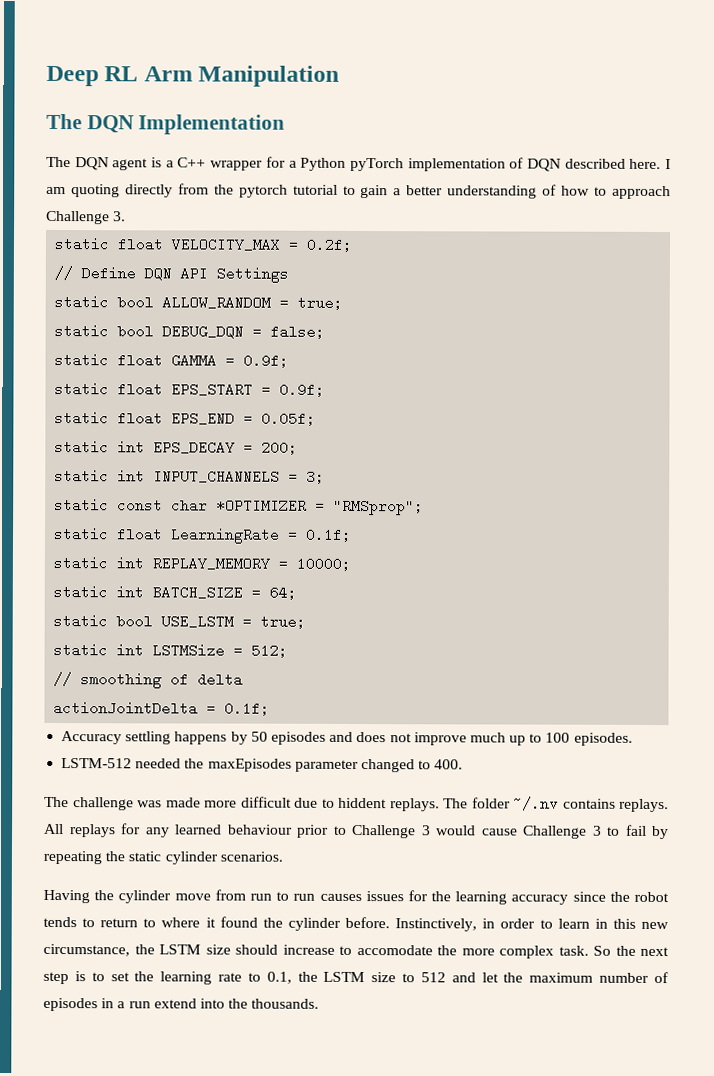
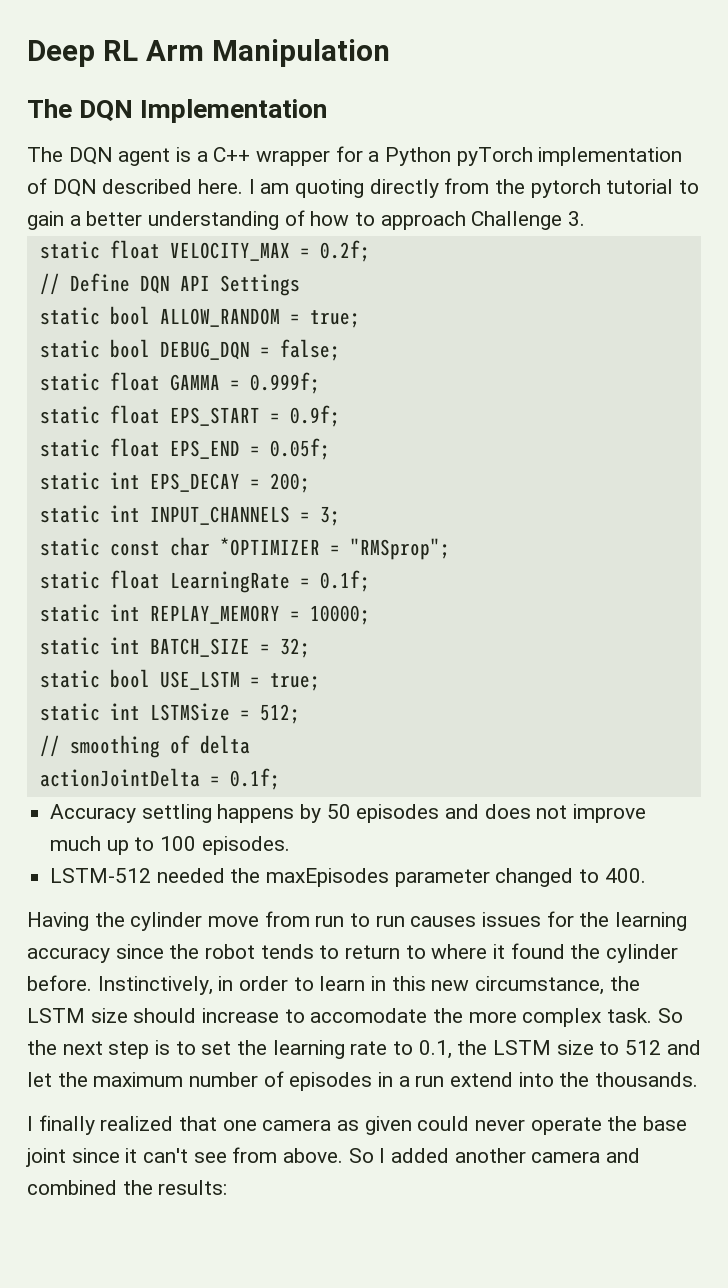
[243,353,290,368] 0.9f; -> [249,372,320,394] 0.999f;
[269,585,298,600] 64; -> [279,638,310,658] 32;
[44,796,669,813] [44,823,669,840] [43,850,283,865] // The challenge was made more difficult due to hiddent replays. The folder ~/.nv contains replays. All replays for any learned behaviour prior to Challenge 3 would cause Challenge 3 to fail by repeating the static cylinder scenarios. -> (646, 875) none
(320, 1003) none -> [27,1115,688,1135] [26,1147,641,1167] [27,1180,228,1195] // I finally realized that one camera as given could never operate the base joint since it can't see from above. So I added another camera and combined the results:

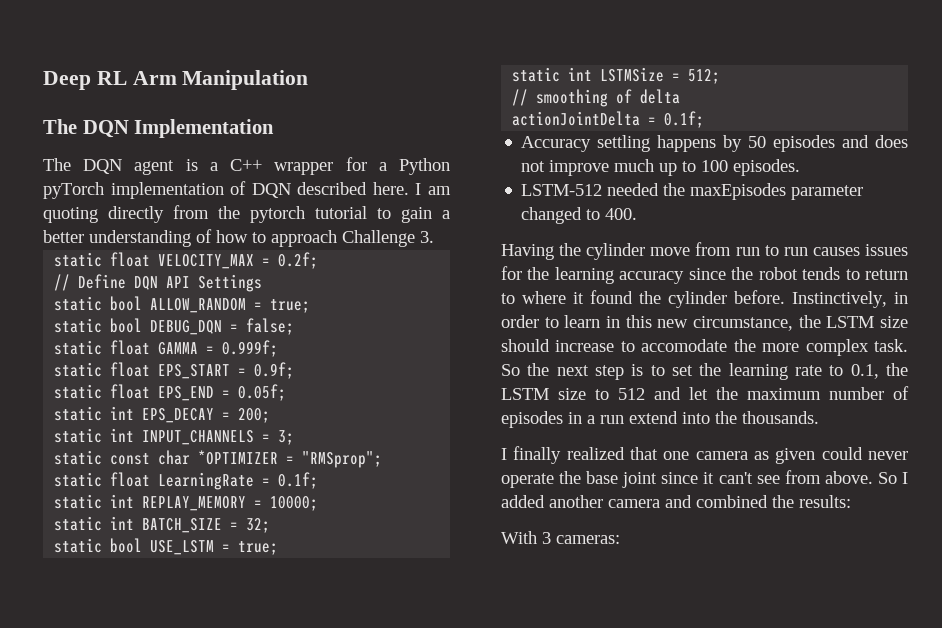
(228, 1187) none -> [501,531,620,544] // With 3 cameras:

